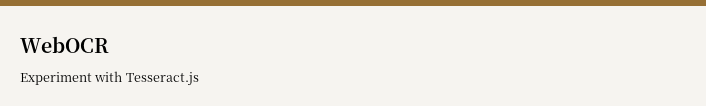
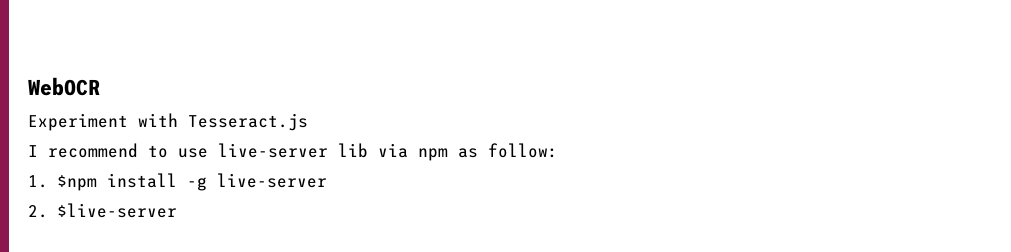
(199, 79) none -> [28,143,558,161] [28,173,327,191] [28,203,177,218] // I recommend to use live-server lib via npm as follow: // 1. $npm install -g live-server // 2. $live-server

